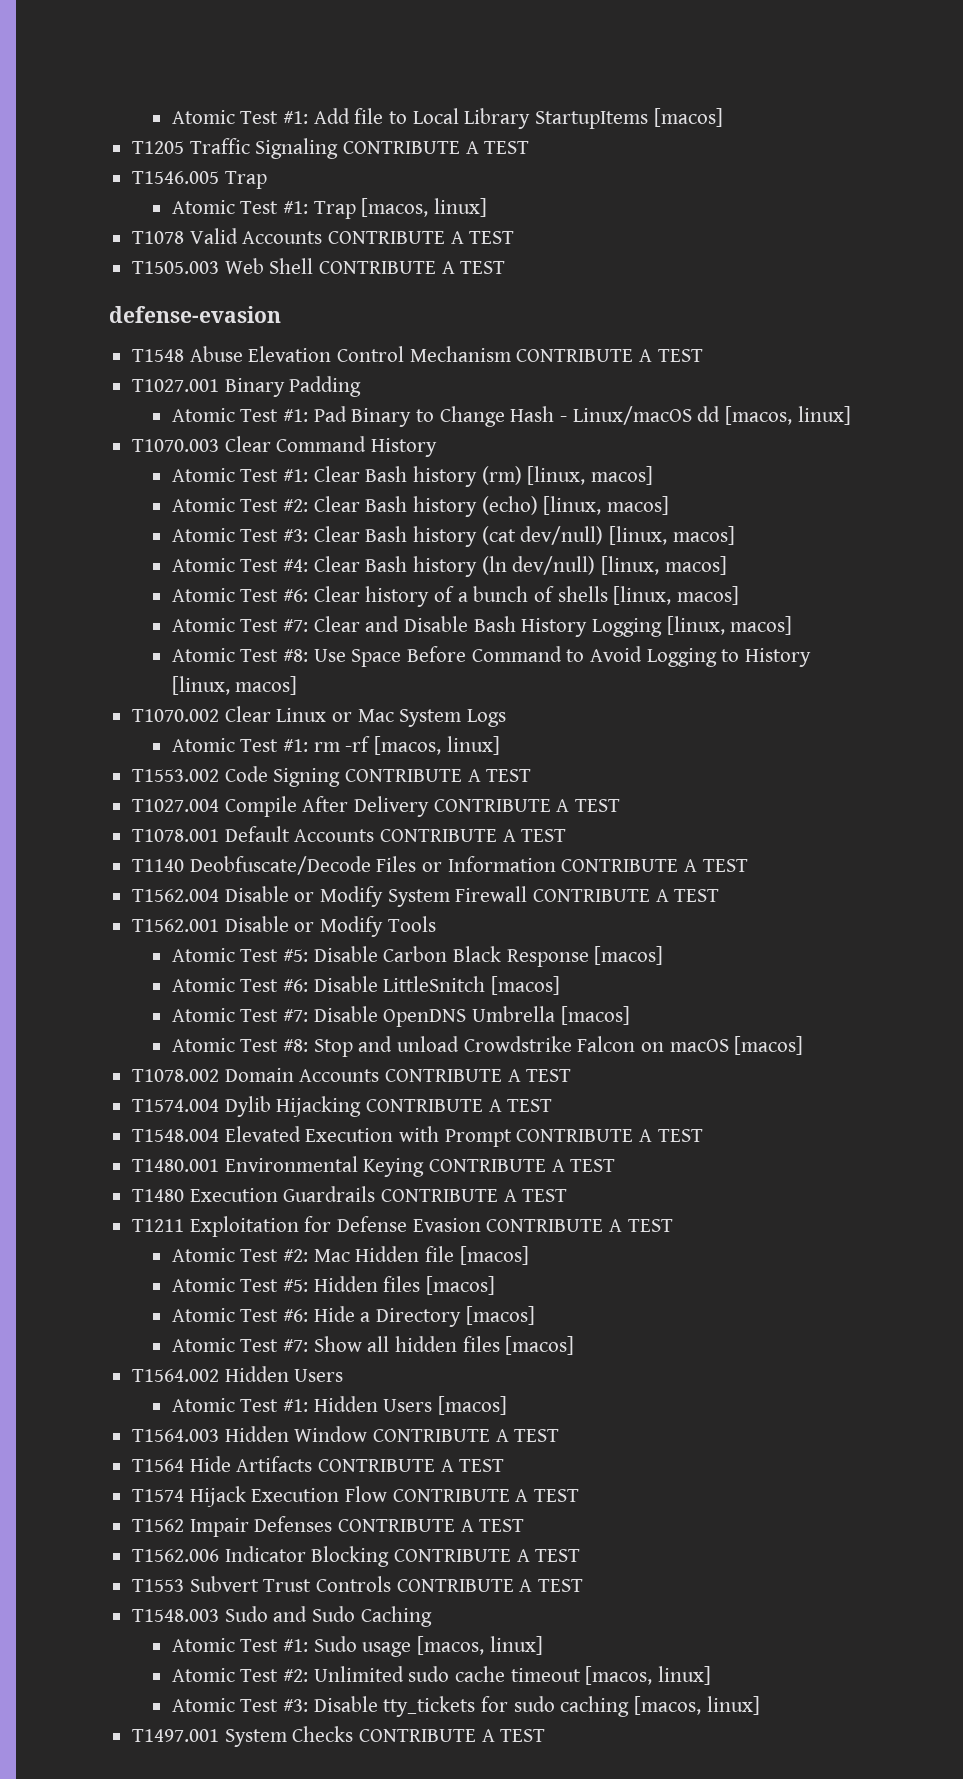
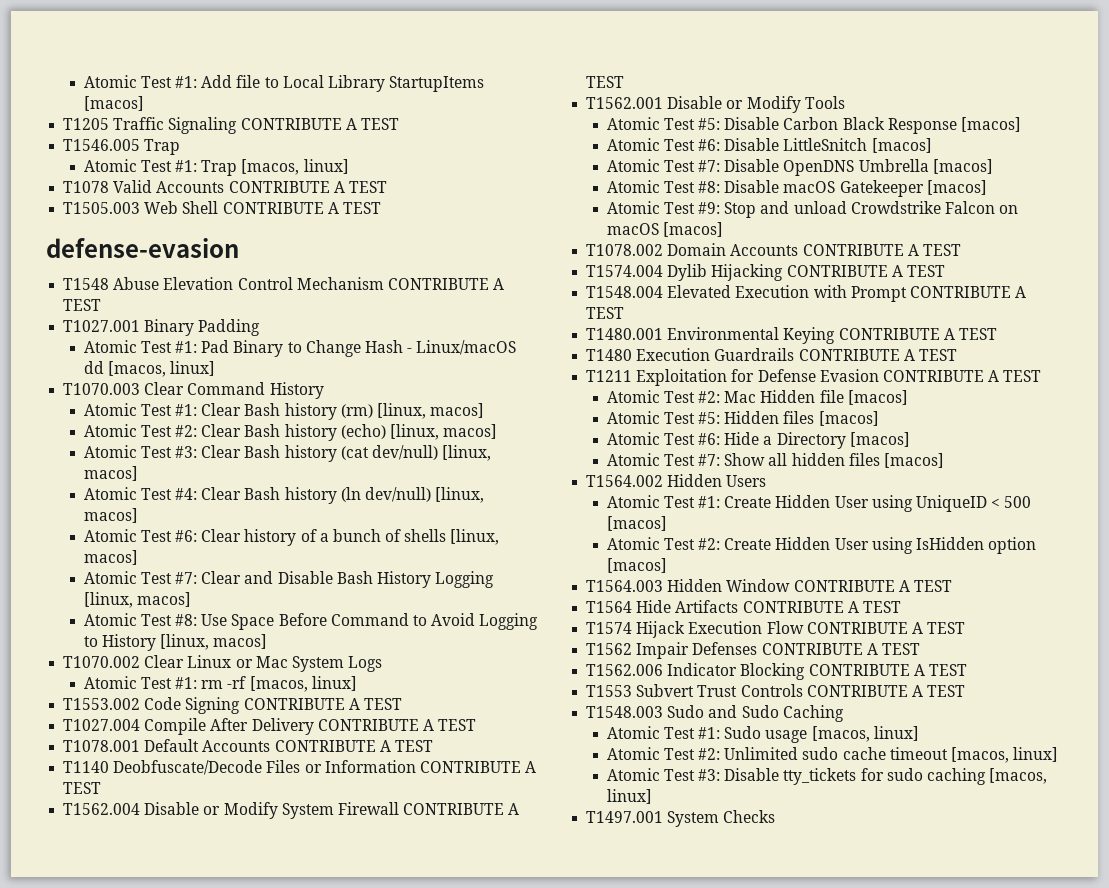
(309, 1045) none -> [724,180,987,197] [606,201,721,214] Disable macOS Gatekeeper [macos] // Atomic Test #9:
[313,1396,433,1412] Hidden Users -> [724,495,1032,512] [606,516,667,531] [606,537,1037,554] Create Hidden User using UniqueID < 500 [macos] // Atomic Test #2: Create Hidden User using IsHidden option
[359,1729,546,1742] CONTRIBUTE A TEST -> (776, 816) none

